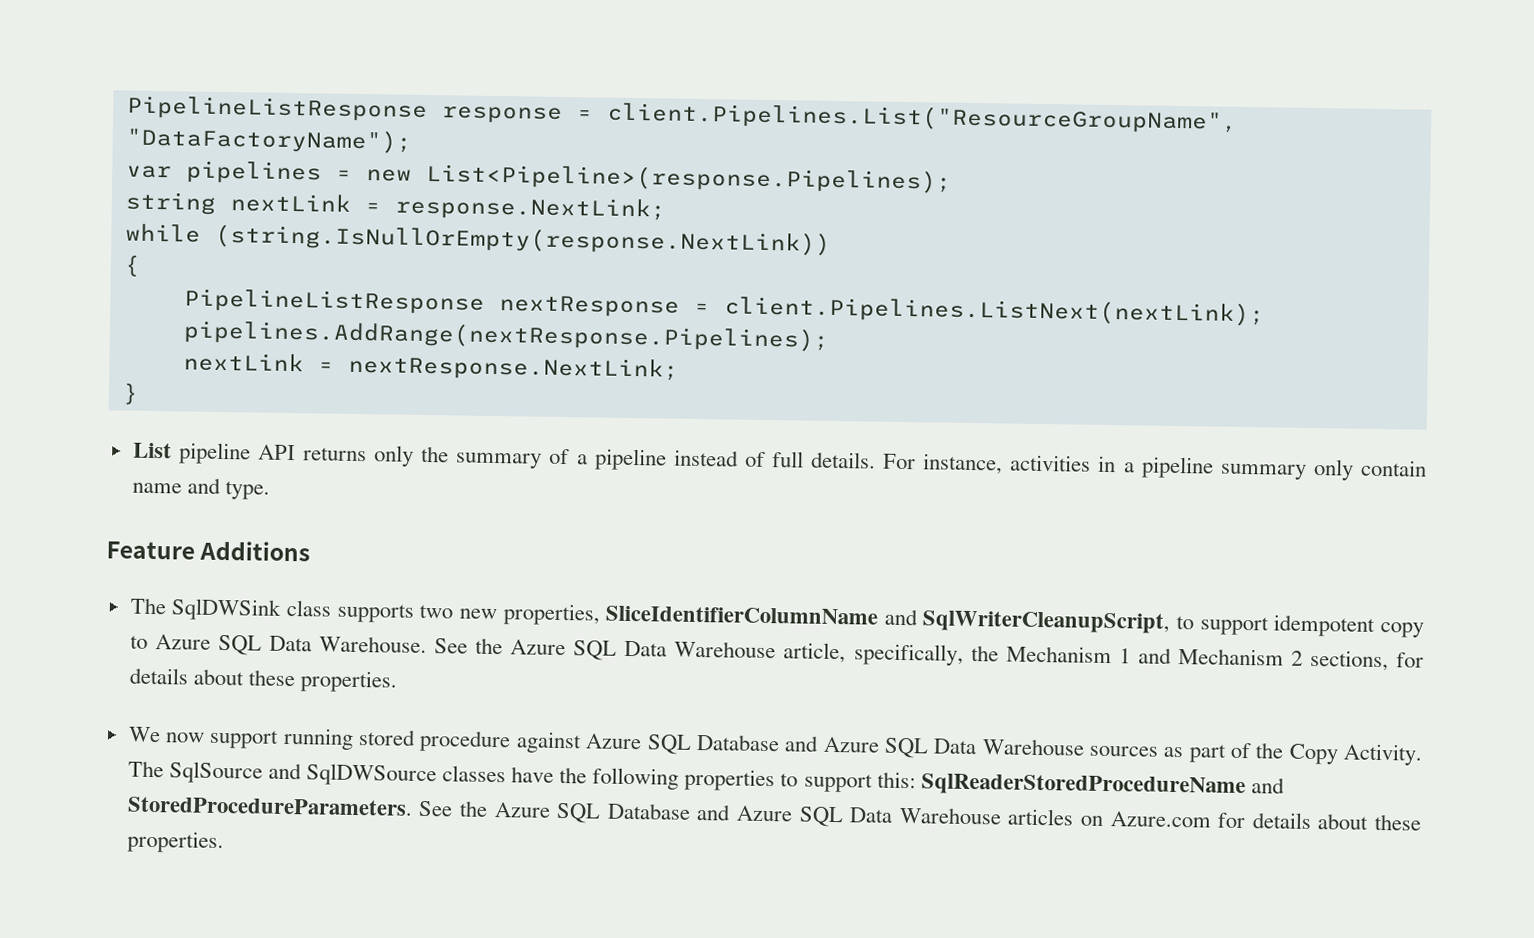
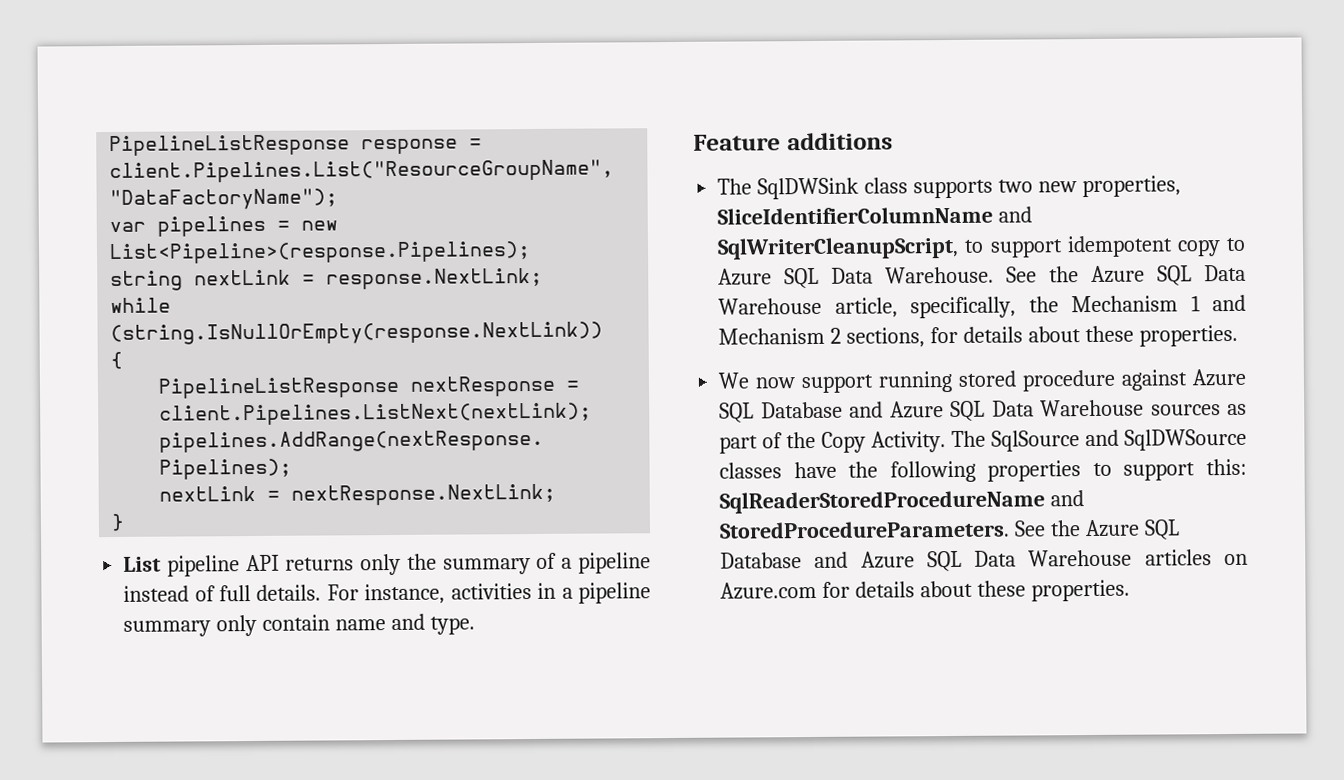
[199,540,311,562] Additions -> [786,132,893,151] additions

